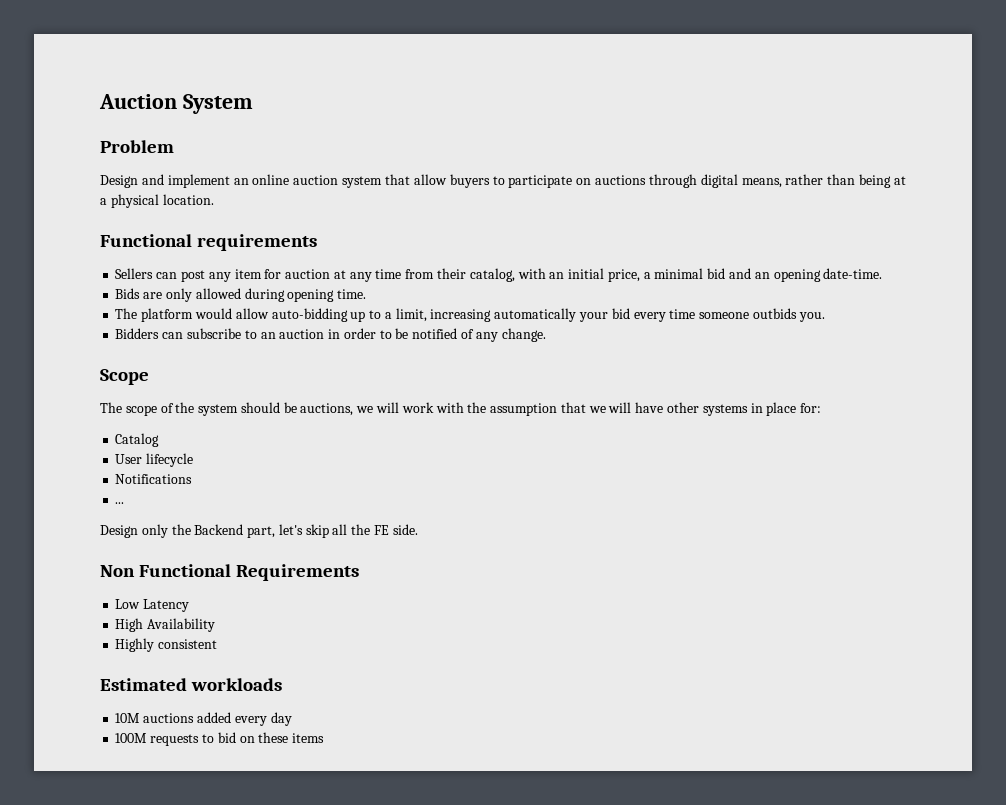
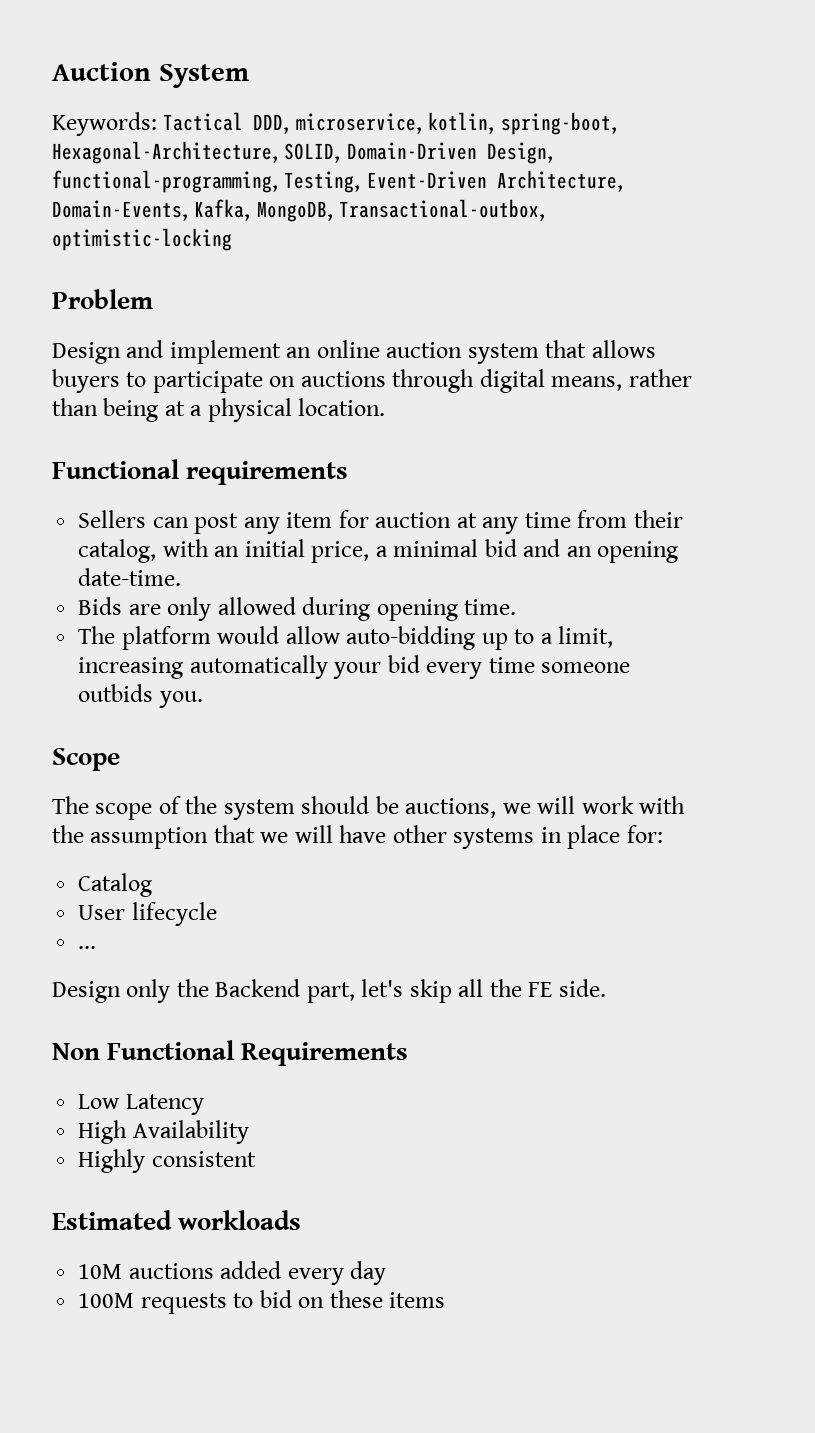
(253, 104) none -> [52,112,617,136] [52,141,553,164] [52,170,623,193] [52,199,546,222] [52,228,232,251] // Keywords: Tactical DDD, microservice, kotlin, spring-boot, Hexagonal-Architecture, SOLID, Domain-Driven Design, functional-programming, Testing, Event-Driven Architecture, Domain-Events, Kafka, MongoDB, Transactional-outbox, optimistic-locking
[413,174,447,185] allow -> [591,340,656,358] allows
[115,328,546,342] // Bidders can subscribe to an auction in order to be notified of any change. -> (203, 699) none
[115,474,193,484] // Notifications -> (217, 914) none

